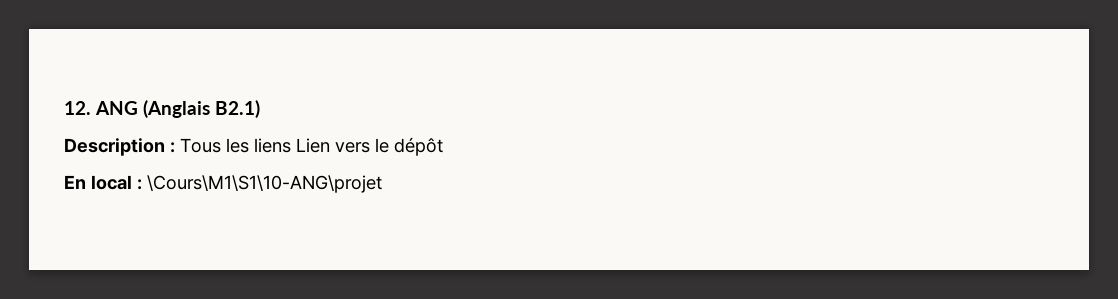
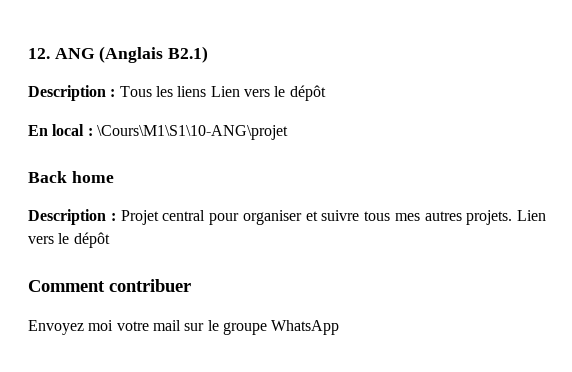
(382, 184) none -> [28,171,114,183] [28,209,546,225] [28,232,110,248] [28,279,191,292] [28,320,340,335] // Back home // Description : Projet central pour organiser et suivre tous mes autres projets. Lien vers le dépôt // Comment contribuer // Envoyez moi votre mail sur le groupe WhatsApp

